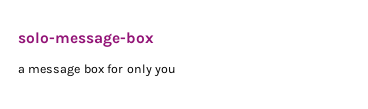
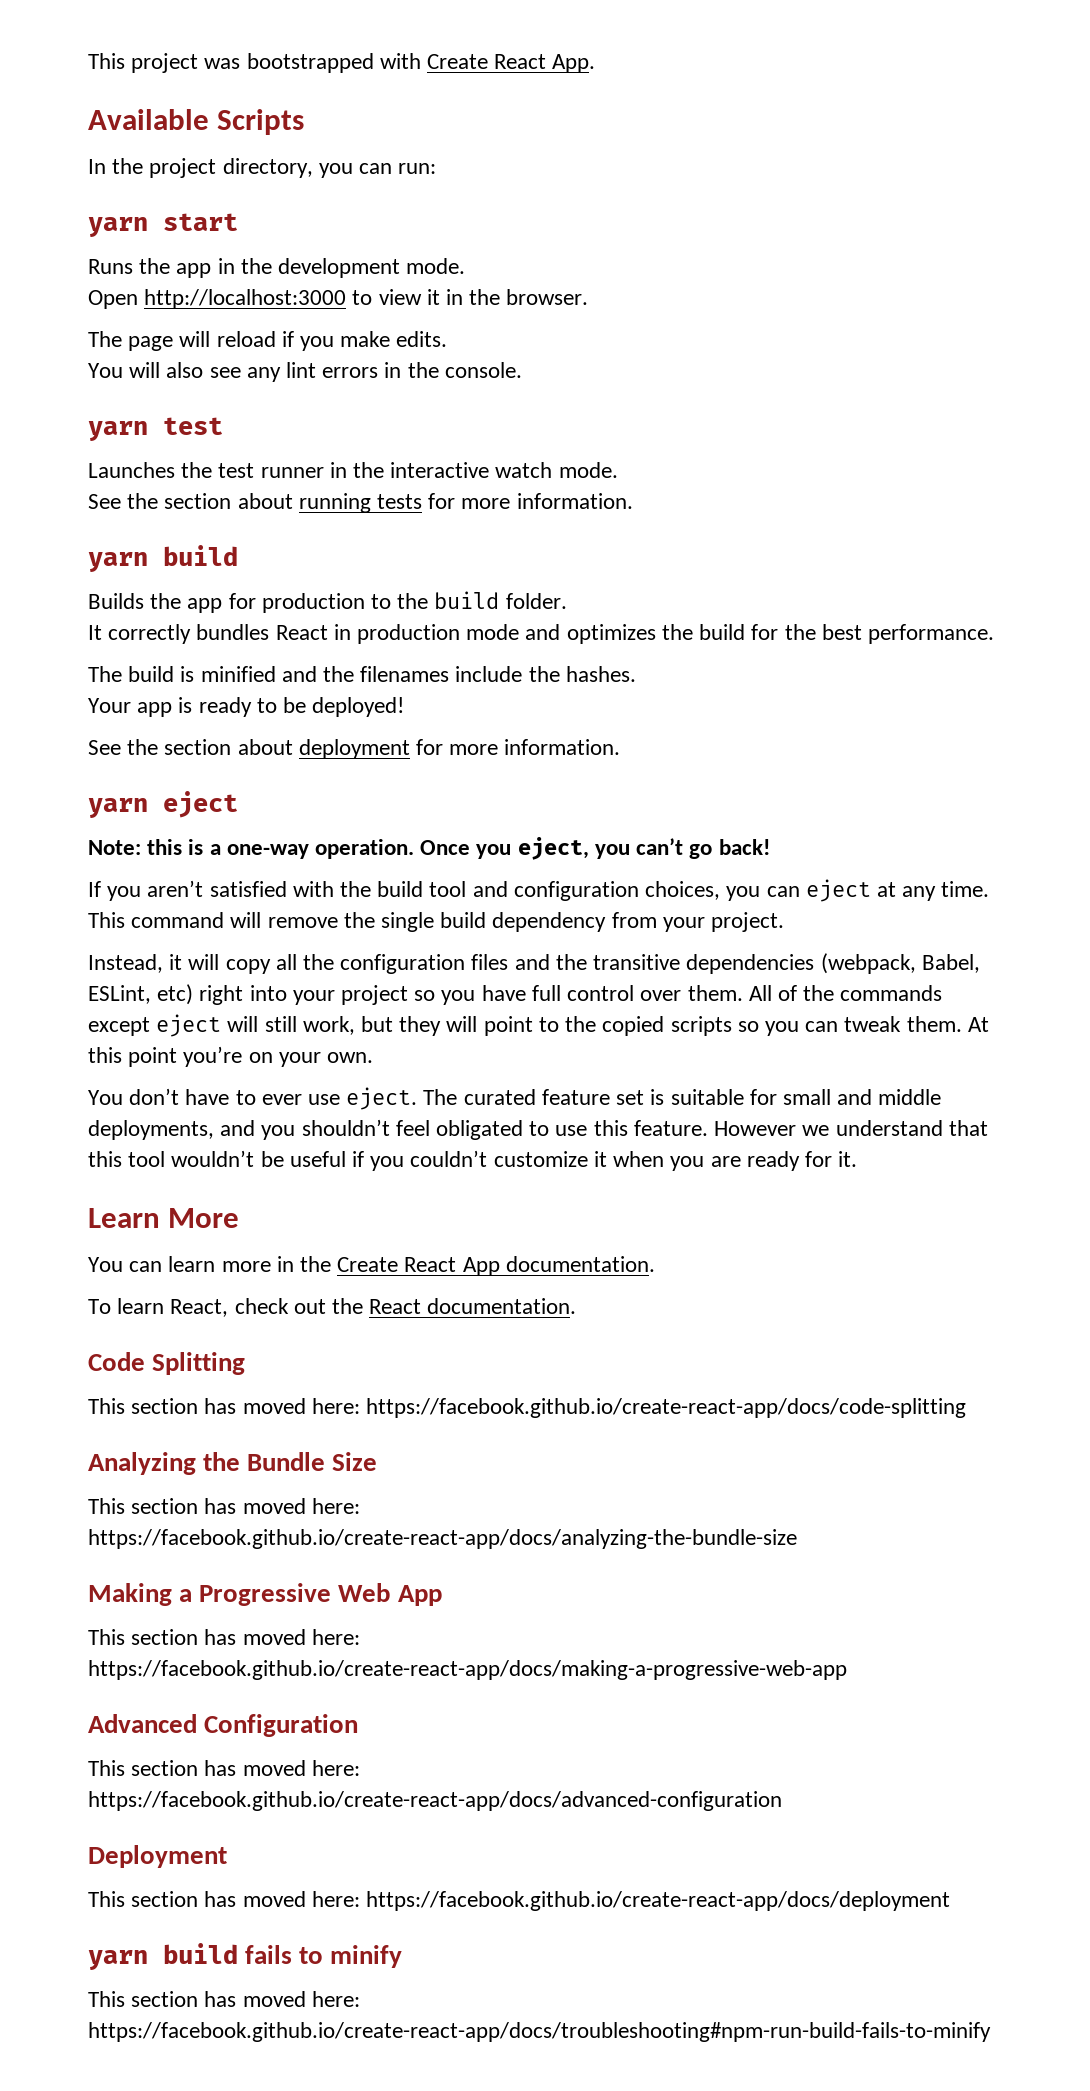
[18,32,154,47] [18,64,176,77] solo-message-box // a message box for only you -> [88,53,596,73] [88,109,305,135] [88,158,437,178] [88,213,238,237] [88,258,466,278] [88,289,589,309] [88,331,448,351] [88,362,522,382] [88,417,223,441] [88,462,618,478] [88,493,633,513] [88,545,238,572] [88,591,567,613] [88,624,994,644] [88,666,636,682] [88,697,405,717] [88,739,621,759] [88,791,238,818] [88,837,770,860] [88,879,990,902] [88,912,785,932] [88,953,980,974] [88,984,943,1005] [88,1014,989,1037] [88,1046,374,1067] [88,1087,942,1110] [88,1119,988,1140] [88,1150,858,1171] [88,1208,240,1228] [88,1256,655,1276] [88,1298,577,1317] [88,1352,246,1375] [88,1398,967,1418] [88,1452,378,1475] [88,1498,360,1514] [88,1529,797,1549] [88,1583,442,1606] [88,1629,360,1645] [88,1660,847,1680] [88,1714,359,1737] [88,1760,360,1776] [88,1791,782,1811] [88,1845,227,1868] [88,1891,951,1911] [88,1943,403,1970] [88,1991,360,2007] [88,2022,991,2042] This project was bootstrapped with Create React App. // Available Scripts // In the project directory, you can run: // yarn start // Runs the app in the development mode. // Open http://localhost:3000 to view it in the browser. // The page will reload if you make edits. // You will also see any lint errors in the console. // yarn test // Launches the test runner in the interactive watch mode. // See the section about running tests for more information. // yarn build // Builds the app for production to the build folder. // It correctly bundles React in production mode and optimizes the build for the best performance. // The build is minified and the filenames include the hashes. // Your app is ready to be deployed! // See the section about deployment for more information. // yarn eject // Note: this is a one-way operation. Once you eject, you can’t go back! // If you aren’t satisfied with the build tool and configuration choices, you can eject at any time. This command will remove the single build dependency from your project. // Instead, it will copy all the configuration files and the transitive dependencies (webpack, Babel, ESLint, etc) right into your project so you have full control over them. All of the commands except eject will still work, but they will point to the copied scripts so you can tweak them. At this point you’re on your own. // You don’t have to ever use eject. The curated feature set is suitable for small and middle deployments, and you shouldn’t feel obligated to use this feature. However we understand that this tool wouldn’t be useful if you couldn’t customize it when you are ready for it. // Learn More // You can learn more in the Create React App documentation. // To learn React, check out the React documentation. // Code Splitting // This section has moved here: https://facebook.github.io/create-react-app/docs/code-splitting // Analyzing the Bundle Size // This section has moved here: https://facebook.github.io/create-react-app/docs/analyzing-the-bundle-size // Making a Progressive Web App // This section has moved here: https://facebook.github.io/create-react-app/docs/making-a-progressive-web-app // Advanced Configuration // This section has moved here: https://facebook.github.io/create-react-app/docs/advanced-configuration // Deployment // This section has moved here: https://facebook.github.io/create-react-app/docs/deployment // yarn build fails to minify // This section has moved here: https://facebook.github.io/create-react-app/docs/troubleshooting#npm-run-build-fails-to-minify

